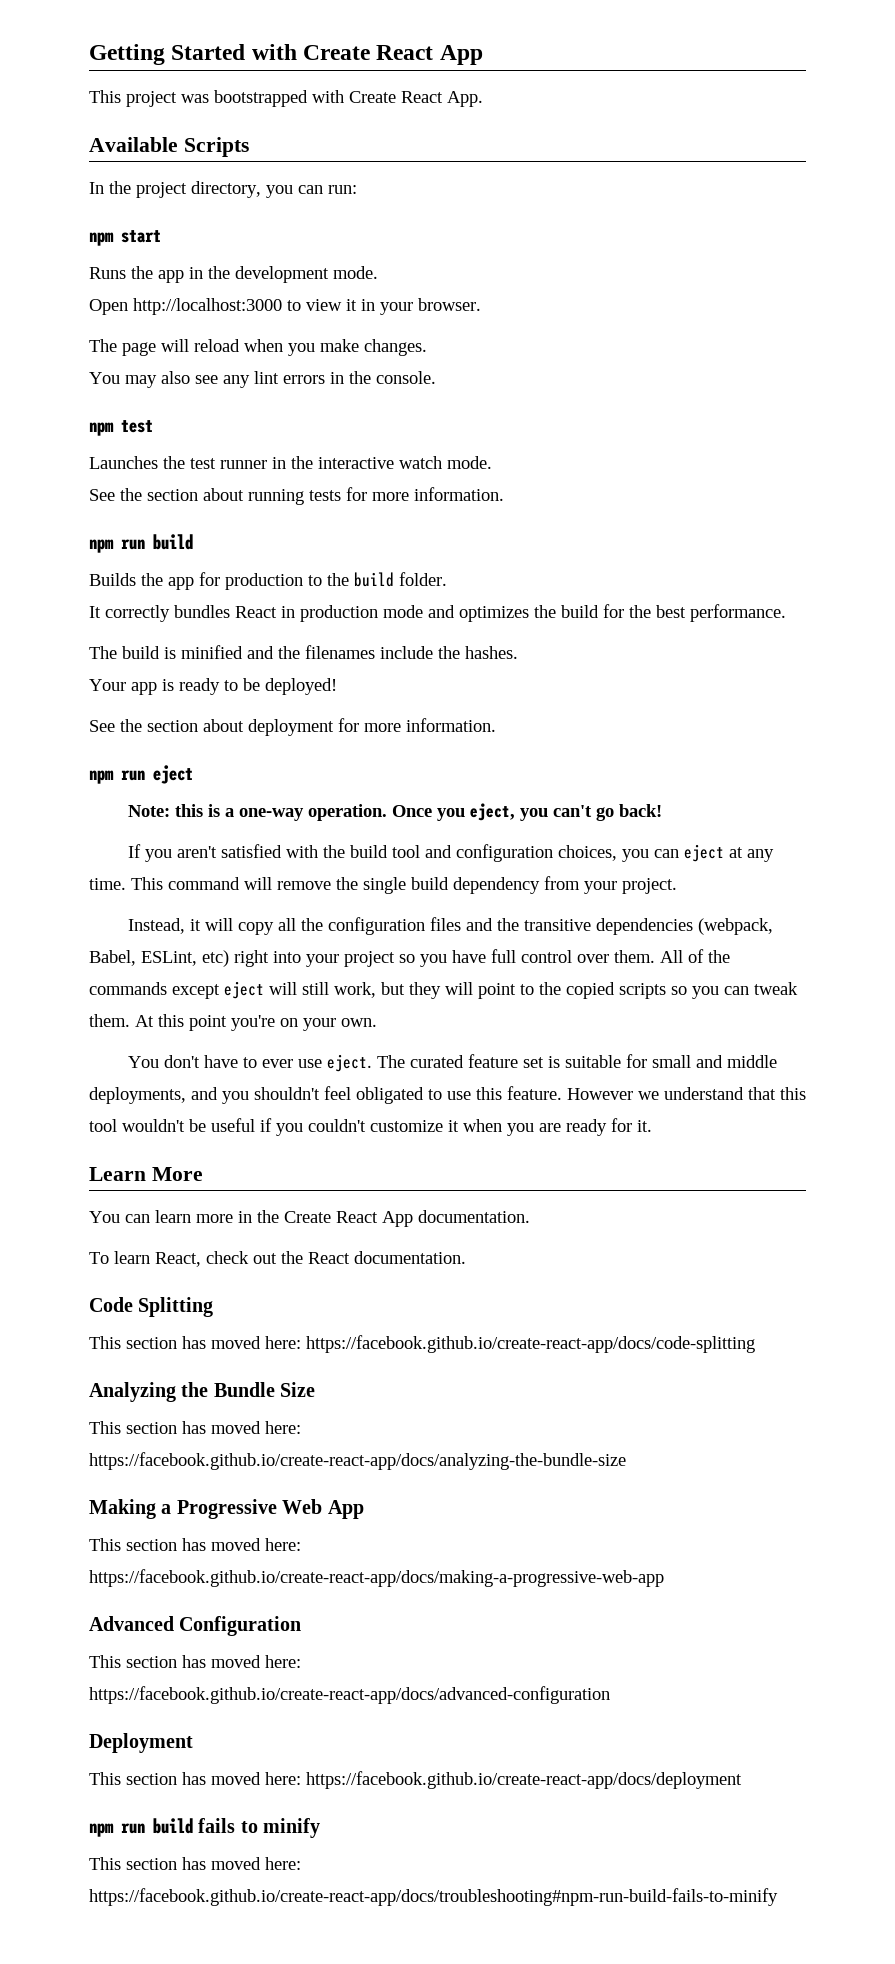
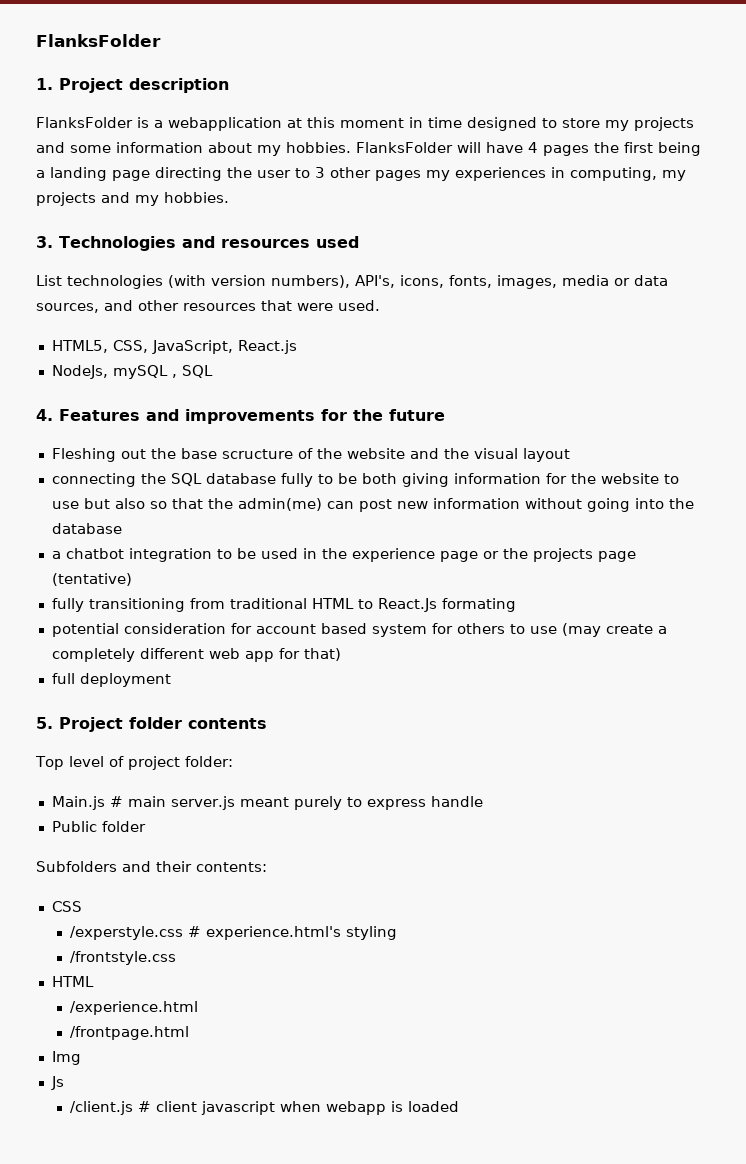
[89,44,483,65] [89,90,483,107] [89,137,249,157] [89,181,357,198] [89,230,161,246] [89,266,378,283] [89,298,481,315] [89,339,427,356] [89,371,436,388] [89,420,153,436] [89,456,492,469] [89,487,504,505] [89,534,193,553] [89,572,447,590] [89,604,786,622] [89,645,518,659] [89,678,337,695] [89,718,496,736] [89,765,193,784] [128,803,663,821] [128,844,775,862] [89,876,677,894] [128,917,774,935] [89,949,730,967] [89,981,798,999] [89,1014,377,1031] [128,1054,778,1072] [89,1086,806,1104] [89,1118,652,1136] [89,1167,203,1181] [89,1210,530,1227] [89,1251,466,1267] [89,1297,214,1317] [89,1335,755,1353] [89,1382,316,1402] [89,1421,301,1434] [89,1452,626,1470] [89,1499,364,1519] [89,1538,301,1551] [89,1569,664,1587] [89,1616,302,1636] [89,1655,301,1668] [89,1686,610,1704] [89,1733,193,1753] [89,1771,742,1789] [89,1818,321,1838] [89,1857,301,1870] [89,1888,778,1906] Getting Started with Create React App // This project was bootstrapped with Create React App. // Available Scripts // In the project directory, you can run: // npm start // Runs the app in the development mode. // Open http://localhost:3000 to view it in your browser. // The page will reload when you make changes. // You may also see any lint errors in the console. // npm test // Launches the test runner in the interactive watch mode. // See the section about running tests for more information. // npm run build // Builds the app for production to the build folder. // It correctly bundles React in production mode and optimizes the build for the best performance. // The build is minified and the filenames include the hashes. // Your app is ready to be deployed! // See the section about deployment for more information. // npm run eject // Note: this is a one-way operation. Once you eject, you can't go back! // If you aren't satisfied with the build tool and configuration choices, you can eject at any time. This command will remove the single build dependency from your project. // Instead, it will copy all the configuration files and the transitive dependencies (webpack, Babel, ESLint, etc) right into your project so you have full control over them. All of the commands except eject will still work, but they will point to the copied scripts so you can tweak them. At this point you're on your own. // You don't have to ever use eject. The curated feature set is suitable for small and middle deployments, and you shouldn't feel obligated to use this feature. However we understand that this tool wouldn't be useful if you couldn't customize it when you are ready for it. // Learn More // You can learn more in the Create React App documentation. // To learn React, check out the React documentation. // Code Splitting // This section has moved here: https://facebook.github.io/create-react-app/docs/code-splitting // Analyzing the Bundle Size // This section has moved here: https://facebook.github.io/create-react-app/docs/analyzing-the-bundle-size // Making a Progressive Web App // This section has moved here: https://facebook.github.io/create-react-app/docs/making-a-progressive-web-app // Advanced Configuration // This section has moved here: https://facebook.github.io/create-react-app/docs/advanced-configuration // Deployment // This section has moved here: https://facebook.github.io/create-react-app/docs/deployment // npm run build fails to minify // This section has moved here: https://facebook.github.io/create-react-app/docs/troubleshooting#npm-run-build-fails-to-minify -> [36,34,161,47] [36,78,229,93] [36,117,694,131] [36,142,701,156] [36,167,686,181] [36,192,229,206] [36,236,359,251] [36,275,668,289] [36,300,380,313] [51,340,297,354] [51,365,213,379] [36,409,445,424] [51,448,570,462] [51,473,679,487] [51,498,694,512] [51,523,122,534] [51,548,636,562] [51,573,132,586] [51,598,516,612] [51,623,667,637] [51,648,341,662] [51,673,171,687] [36,717,267,732] [35,756,233,770] [51,796,483,810] [51,821,146,832] [36,861,267,872] [51,901,82,912] [70,926,398,940] [70,951,177,965] [51,976,94,987] [70,1001,199,1015] [70,1026,190,1040] [51,1051,81,1065] [50,1076,64,1090] [70,1101,460,1115] FlanksFolder // 1. Project description // FlanksFolder is a webapplication at this moment in time designed to store my projects and some information about my hobbies. FlanksFolder will have 4 pages the first being a landing page directing the user to 3 other pages my experiences in computing, my projects and my hobbies. // 3. Technologies and resources used // List technologies (with version numbers), API's, icons, fonts, images, media or data sources, and other resources that were used. // HTML5, CSS, JavaScript, React.js // NodeJs, mySQL , SQL // 4. Features and improvements for the future // Fleshing out the base scructure of the website and the visual layout // connecting the SQL database fully to be both giving information for the website to use but also so that the admin(me) can post new information without going into the database // a chatbot integration to be used in the experience page or the projects page (tentative) // fully transitioning from traditional HTML to React.Js formating // potential consideration for account based system for others to use (may create a completely different web app for that) // full deployment // 5. Project folder contents // Top level of project folder: // Main.js # main server.js meant purely to express handle // Public folder // Subfolders and their contents: // CSS // /experstyle.css # experience.html's styling // /frontstyle.css // HTML // /experience.html // /frontpage.html // Img // Js // /client.js # client javascript when webapp is loaded

